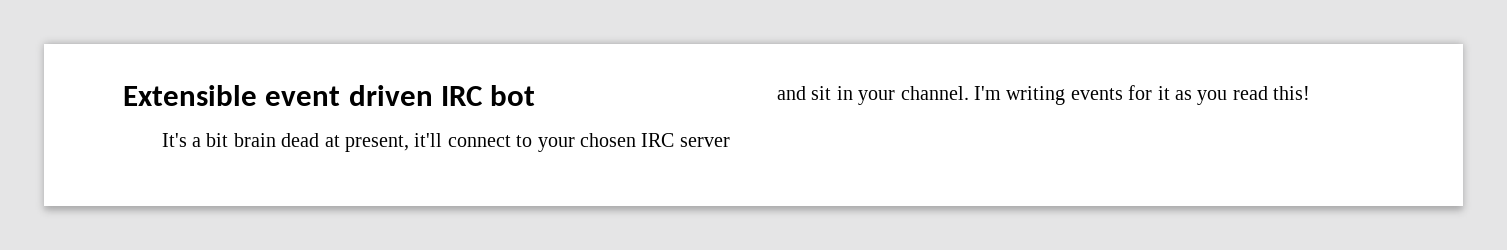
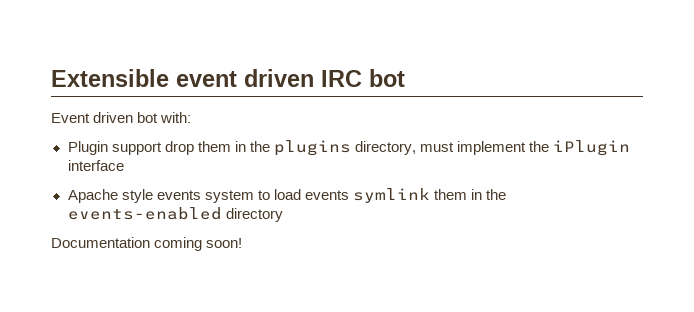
[161,133,730,152] [777,85,1311,105] It's a bit brain dead at present, it'll connect to your chosen IRC server and sit in your channel. I'm writing events for it as you read this! -> [51,112,192,123] [67,140,631,156] [67,160,124,171] [67,188,507,203] [67,207,283,222] [51,237,243,251] Event driven bot with: // Plugin support drop them in the plugins directory, must implement the iPlugin interface // Apache style events system to load events symlink them in the events-enabled directory // Documentation coming soon!

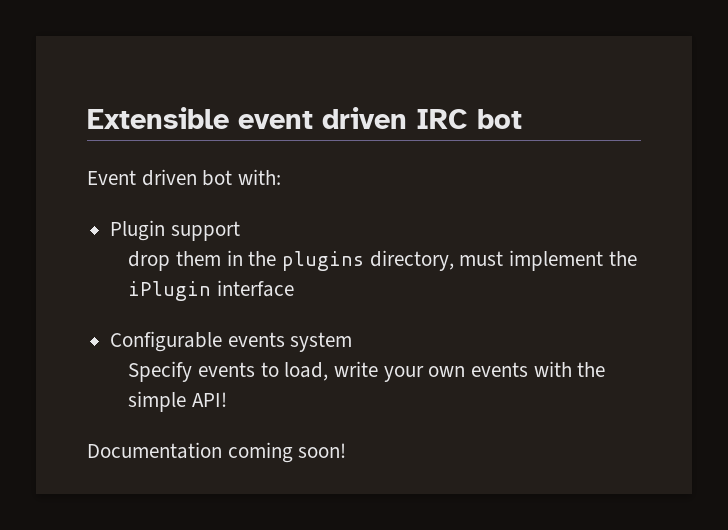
(162, 148) none -> (240, 231) //
[67,189,153,203] Apache style -> [110,331,223,352] Configurable
[257,188,507,203] [67,207,283,222] to load events symlink them in the events-enabled directory -> [128,361,606,382] [128,391,227,412] // Specify events to load, write your own events with the simple API!

